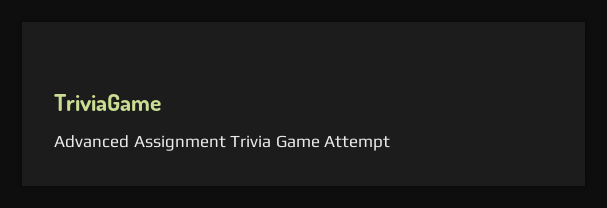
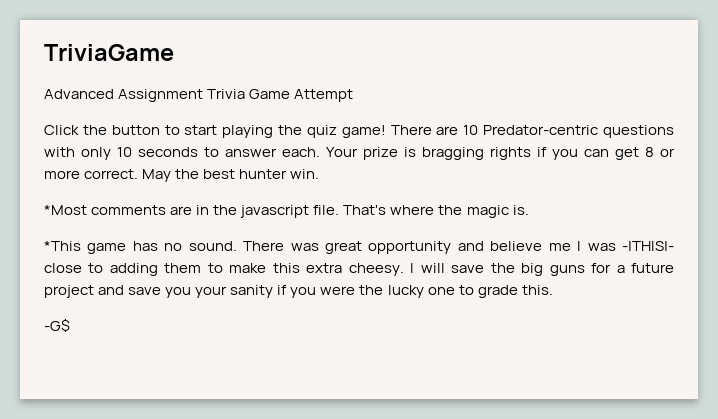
(391, 143) none -> [44,125,675,138] [44,147,675,160] [44,169,320,182] [44,205,529,218] [44,241,675,254] [44,263,675,276] [44,285,553,298] [44,318,70,332] // Click the button to start playing the quiz game! There are 10 Predator-centric questions with only 10 seconds to answer each. Your prize is bragging rights if you can get 8 or more correct. May the best hunter win. // *Most comments are in the javascript file. That's where the magic is. // *This game has no sound. There was great opportunity and believe me I was -|THIS|- close to adding them to make this extra cheesy. I will save the big guns for a future project and save you your sanity if you were the lucky one to grade this. // -G$

